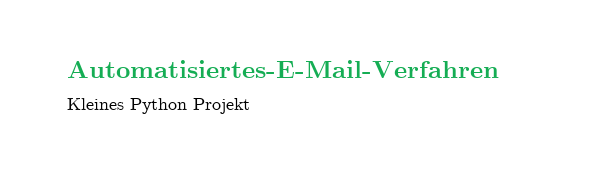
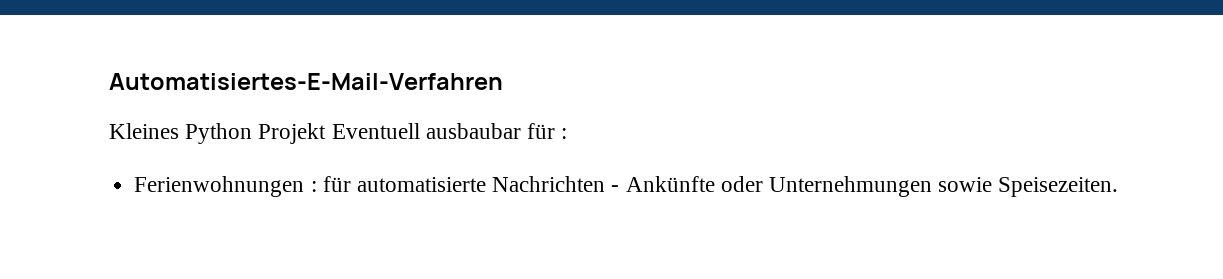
(250, 106) none -> [331,123,568,139] [134,176,1119,197] Eventuell ausbaubar für : // Ferienwohnungen : für automatisierte Nachrichten - Ankünfte oder Unternehmungen sowie Speisezeiten.

